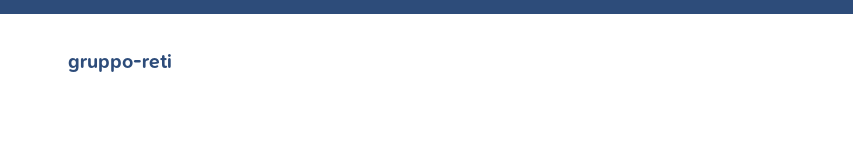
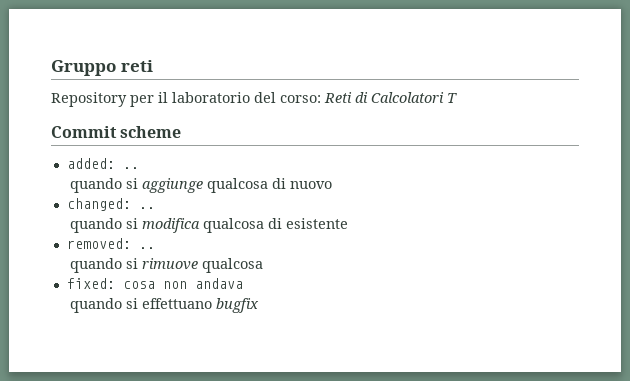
[68,54,172,72] gruppo-reti -> [51,60,153,76] [51,92,457,107] [51,126,182,138] [66,158,139,169] [70,178,333,193] [66,198,155,211] [70,218,349,233] [66,238,155,249] [70,258,264,273] [66,278,243,289] [70,298,260,313] Gruppo reti // Repository per il laboratorio del corso: Reti di Calcolatori T // Commit scheme // added: .. // quando si aggiunge qualcosa di nuovo // changed: .. // quando si modifica qualcosa di esistente // removed: .. // quando si rimuove qualcosa // fixed: cosa non andava // quando si effettuano bugfix

